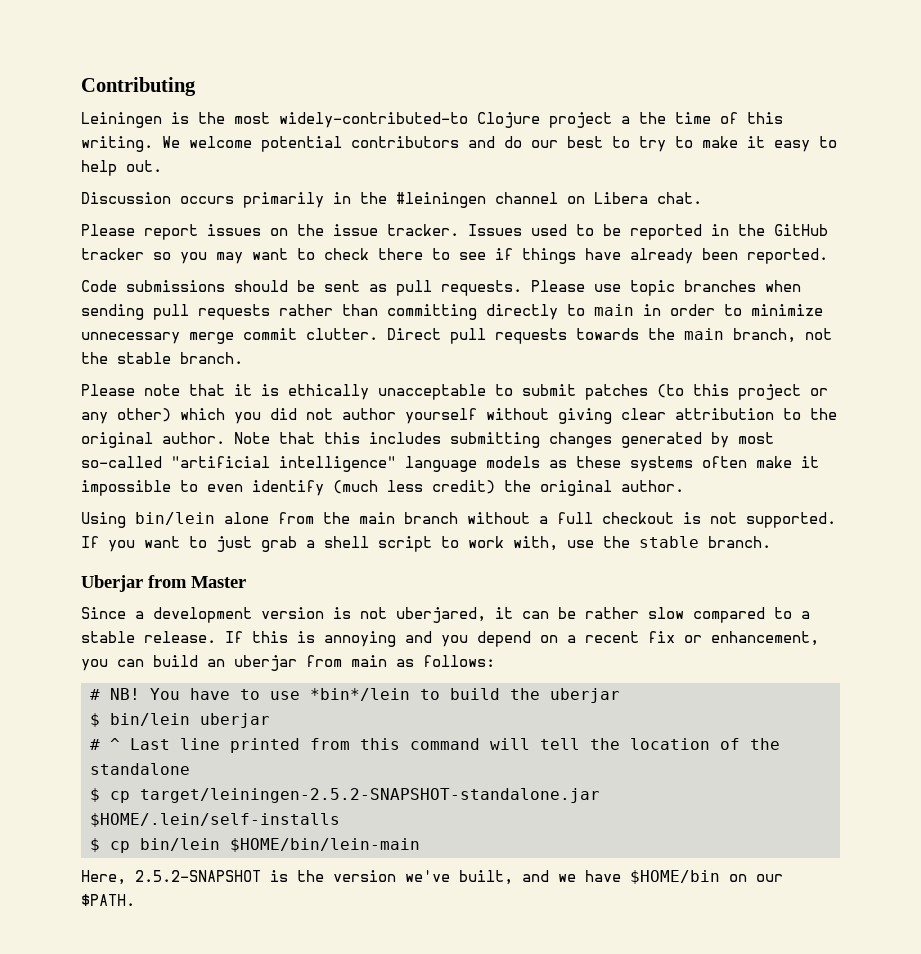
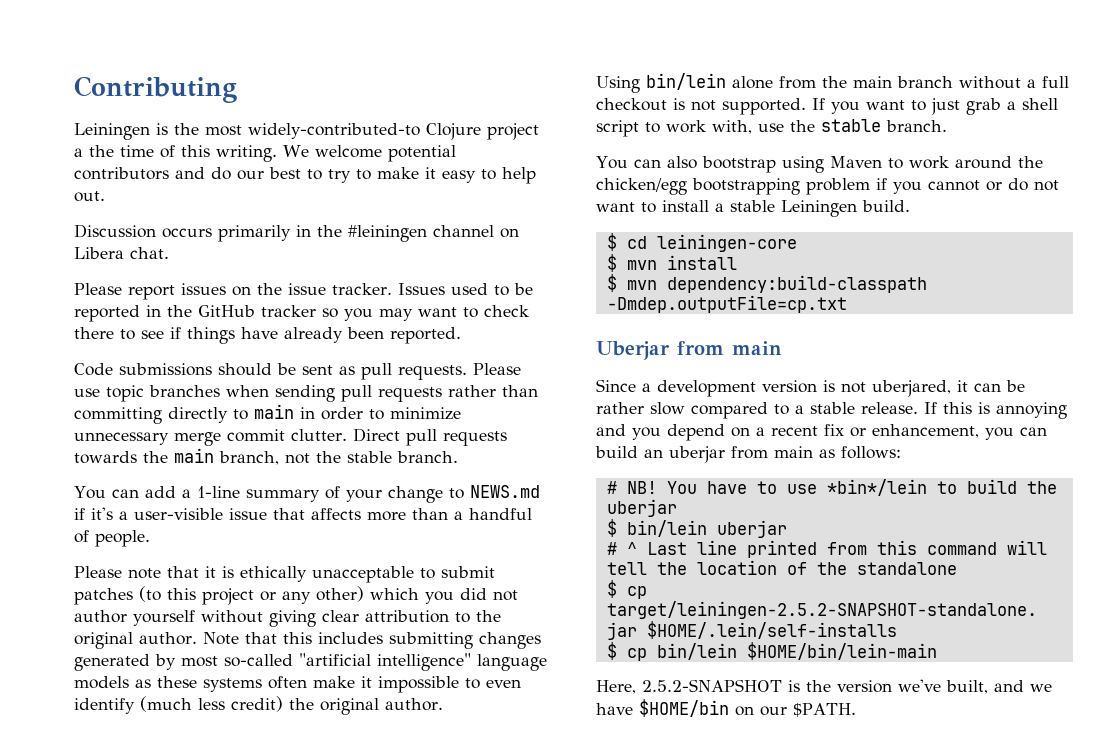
(243, 358) none -> [74,485,540,503] [74,507,532,521] [74,530,150,547] // You can add a 1-line summary of your change to NEWS.md if it's a user-visible issue that affects more than a handful of people.
(771, 542) none -> [596,156,1043,173] [596,178,1059,195] [596,200,910,217] [606,233,797,252] [606,254,737,272] [606,274,927,293] [606,295,847,313] // You can also bootstrap using Maven to work around the chicken/egg bootstrapping problem if you cannot or do not want to install a stable Leiningen build. // $ cd leiningen-core // $ mvn install // $ mvn dependency:build-classpath -Dmdep.outputFile=cp.txt
[191,576,246,588] Master -> [732,341,782,355] main

